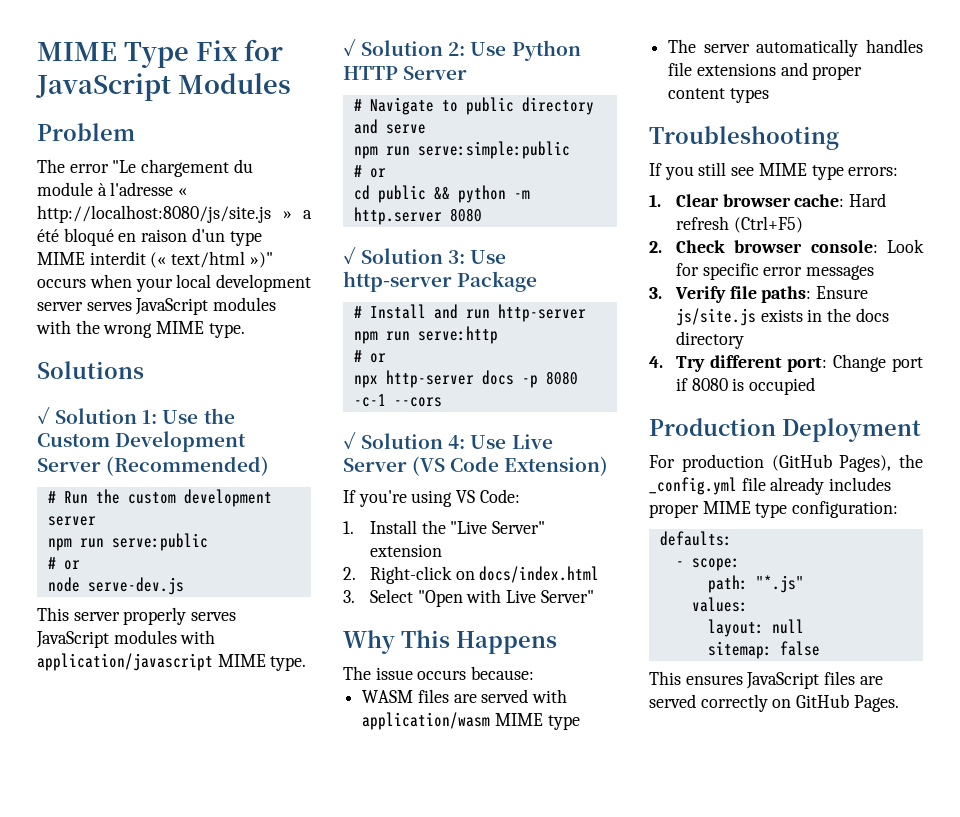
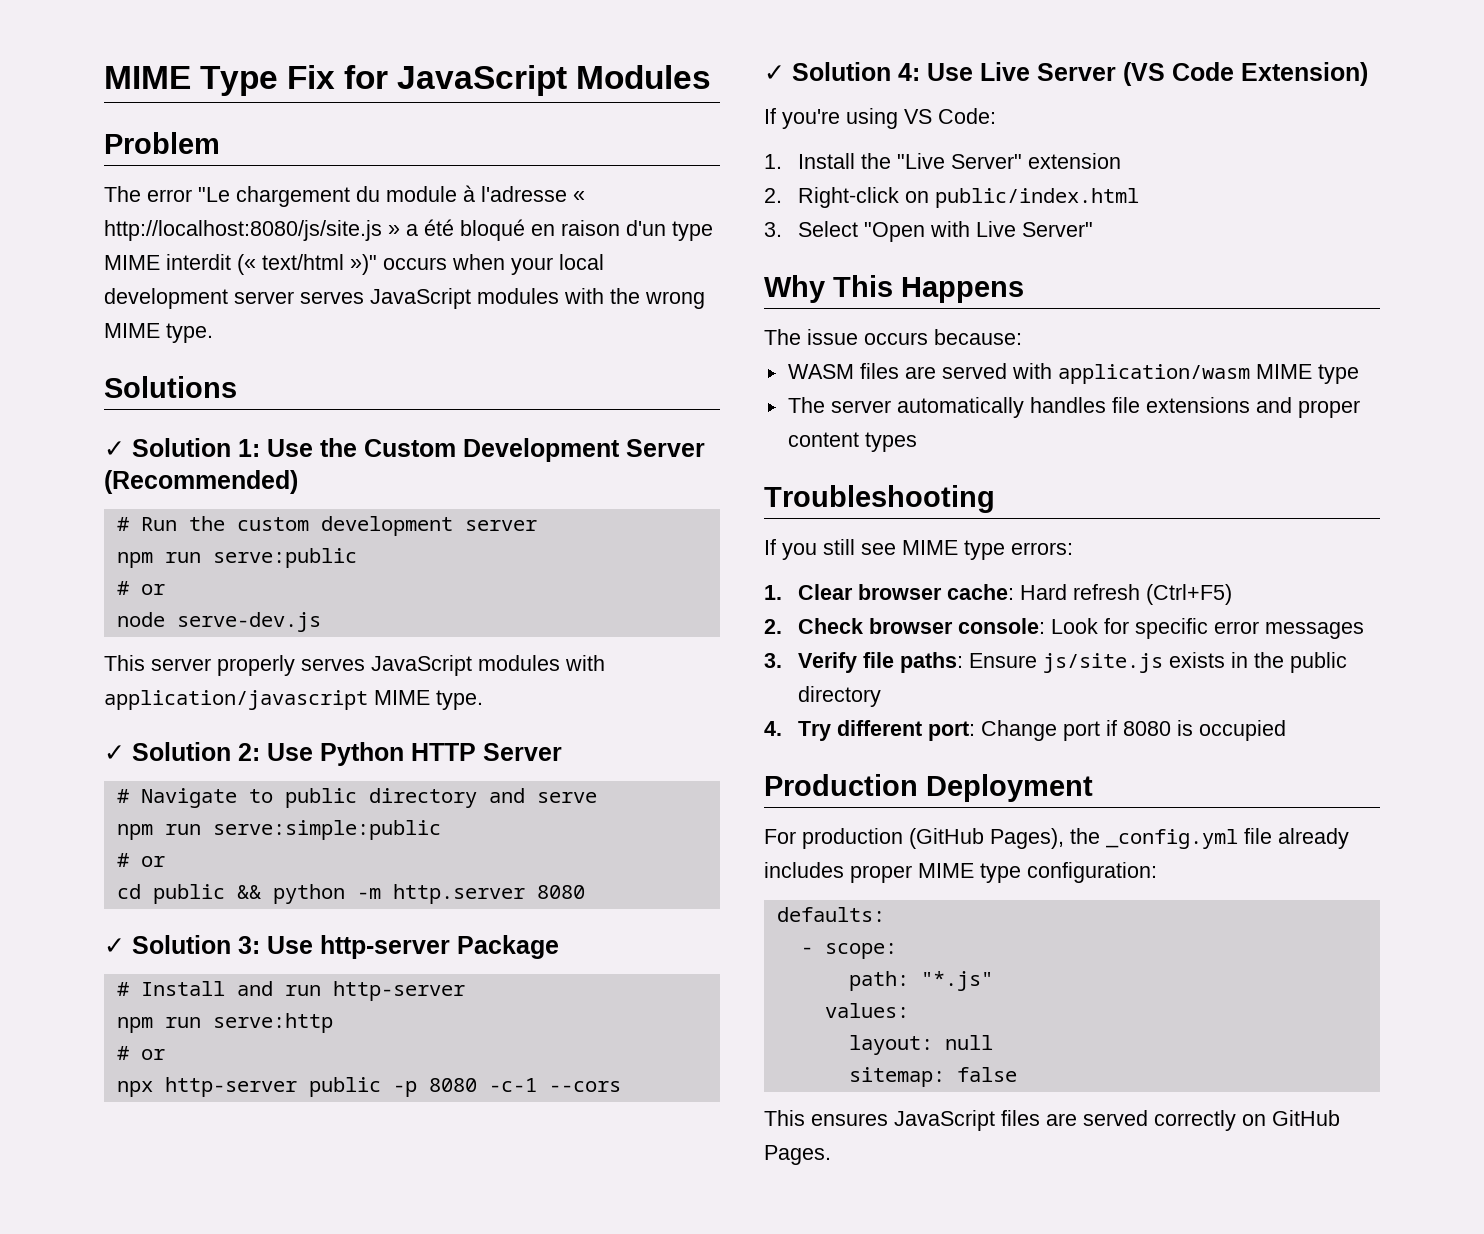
[481,370,514,385] docs -> [308,1077,381,1097] public
[479,566,600,583] docs/index.html -> [935,188,1140,208] public/index.html
[855,308,889,322] docs -> [1290,652,1348,673] public

